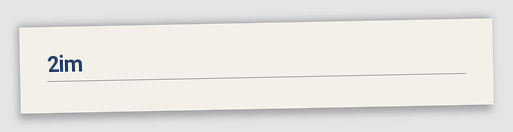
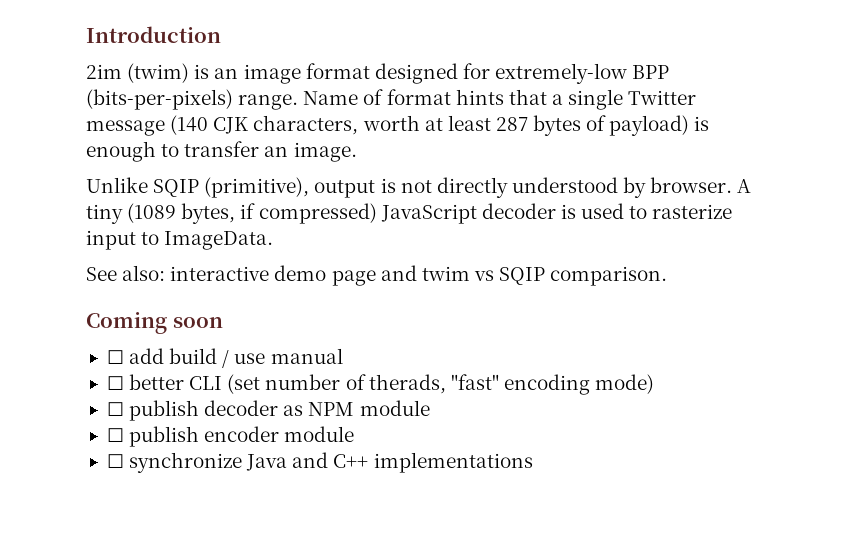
[46,54,84,73] 2im -> [86,26,221,43] [86,63,670,84] [86,89,697,110] [86,115,710,136] [86,141,357,162] [86,177,752,198] [86,203,733,224] [86,230,274,250] [86,265,668,286] [86,312,223,334] [106,348,343,368] [106,374,655,395] [106,400,430,421] [106,426,355,447] [106,452,533,473] Introduction // 2im (twim) is an image format designed for extremely-low BPP (bits-per-pixels) range. Name of format hints that a single Twitter message (140 CJK characters, worth at least 287 bytes of payload) is enough to transfer an image. // Unlike SQIP (primitive), output is not directly understood by browser. A tiny (1089 bytes, if compressed) JavaScript decoder is used to rasterize input to ImageData. // See also: interactive demo page and twim vs SQIP comparison. // Coming soon // ☐ add build / use manual // ☐ better CLI (set number of therads, "fast" encoding mode) // ☐ publish decoder as NPM module // ☐ publish encoder module // ☐ synchronize Java and C++ implementations

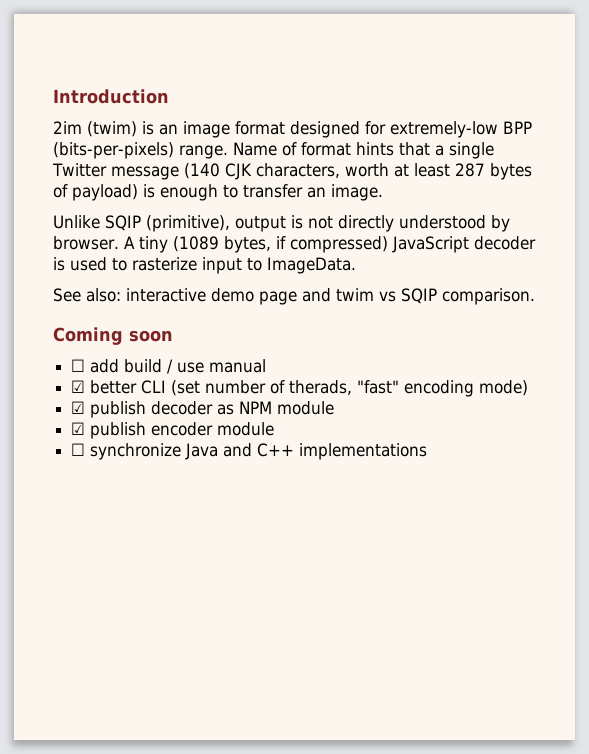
[106,376,124,390] ☐ -> [71,380,86,393] ☑
[106,402,124,416] ☐ -> [71,401,86,414] ☑
[106,428,124,442] ☐ -> [71,422,86,435] ☑

